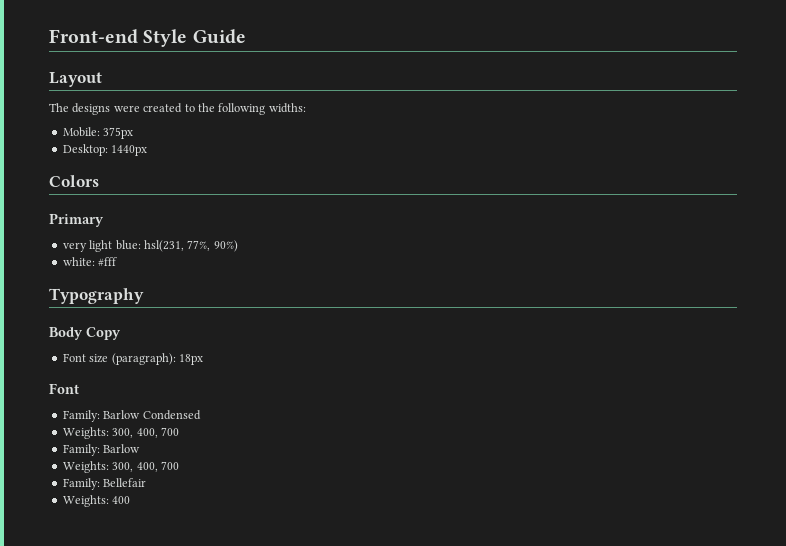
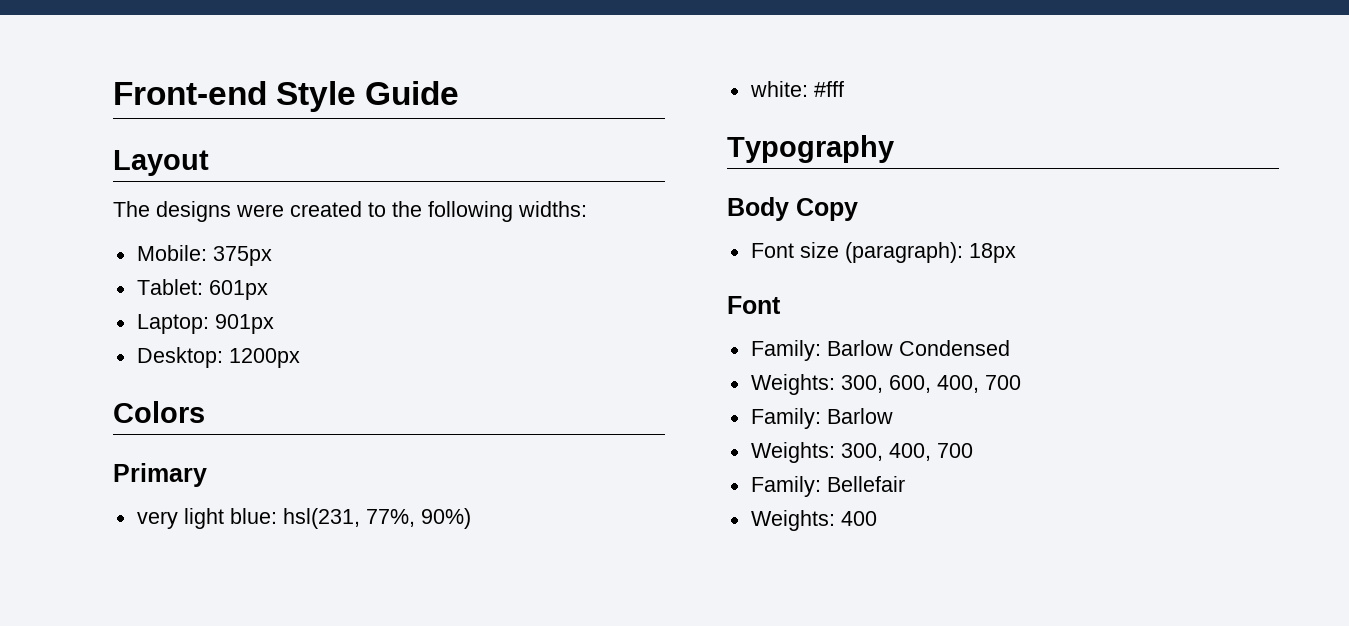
(134, 133) none -> [136,279,268,300] [136,314,274,334] // Tablet: 601px // Laptop: 901px
[111,145,148,156] 1440px -> [228,348,300,368] 1200px
(134, 433) none -> [888,375,931,393] 600,

